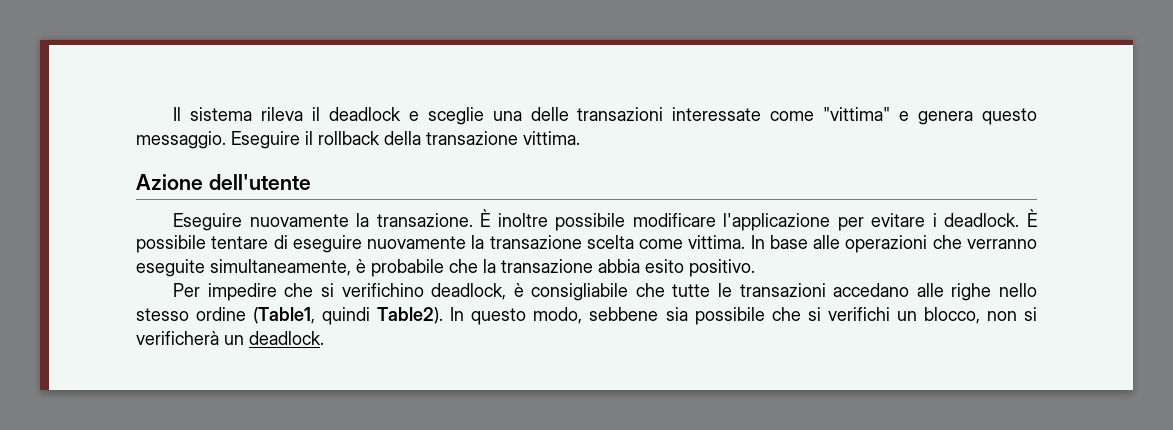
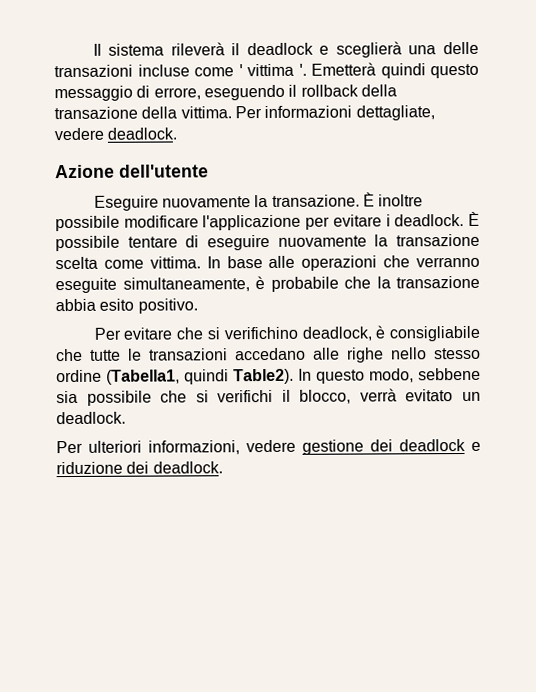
[261,107,304,121] rileva -> [170,42,225,56] rileverà
[427,107,484,125] sceglie -> [335,41,402,58] sceglierà
[672,107,1037,125] [136,131,300,149] interessate come "vittima" e genera questo messaggio. Eseguire -> [137,62,479,79] [54,84,285,102] incluse come ' vittima '. Emetterà quindi questo messaggio di errore, eseguendo
[523,131,580,145] vittima. -> [141,105,435,121] [54,127,178,141] della vittima. Per informazioni dettagliate, vedere deadlock.
[207,283,277,301] impedire -> [123,327,173,340] evitare
[253,307,316,324] (Table1, -> [106,369,180,385] (Tabella1,
[896,307,1037,324] [136,331,244,345] un blocco, non si verificherà un -> [281,388,481,404] [56,411,126,425] [56,439,481,455] [56,461,150,475] il blocco, verrà evitato un deadlock. // Per ulteriori informazioni, vedere gestione dei deadlock e riduzione dei

